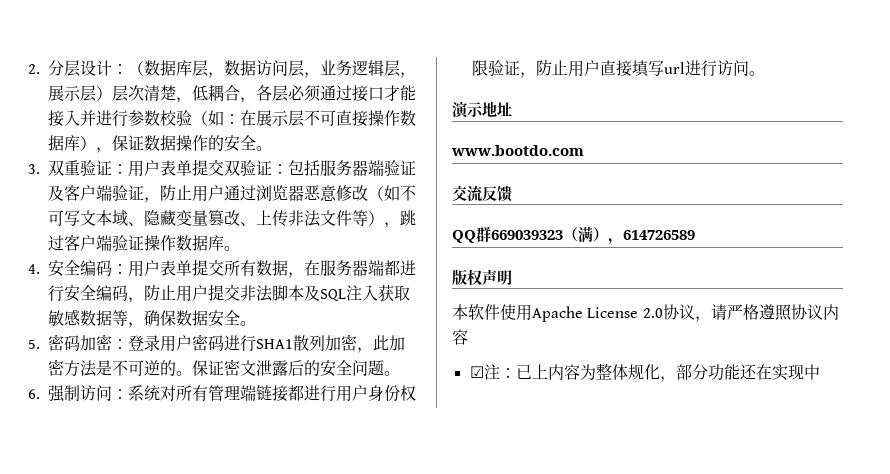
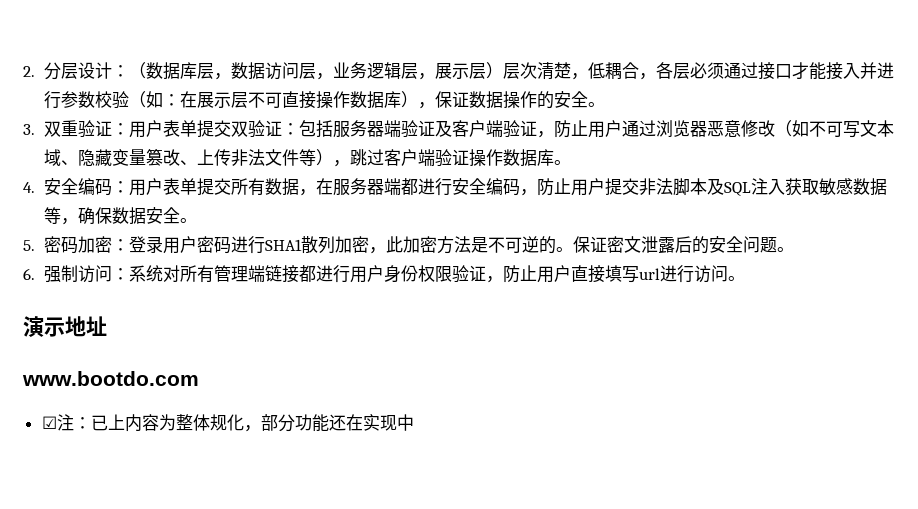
[452,185,512,202] [452,226,695,245] [452,269,512,286] [452,304,839,322] [452,329,468,345] // 交流反馈 // QQ群669039323（满），614726589 // 版权声明 // 本软件使用Apache License 2.0协议，请严格遵照协议内容 -> (199, 378) none

